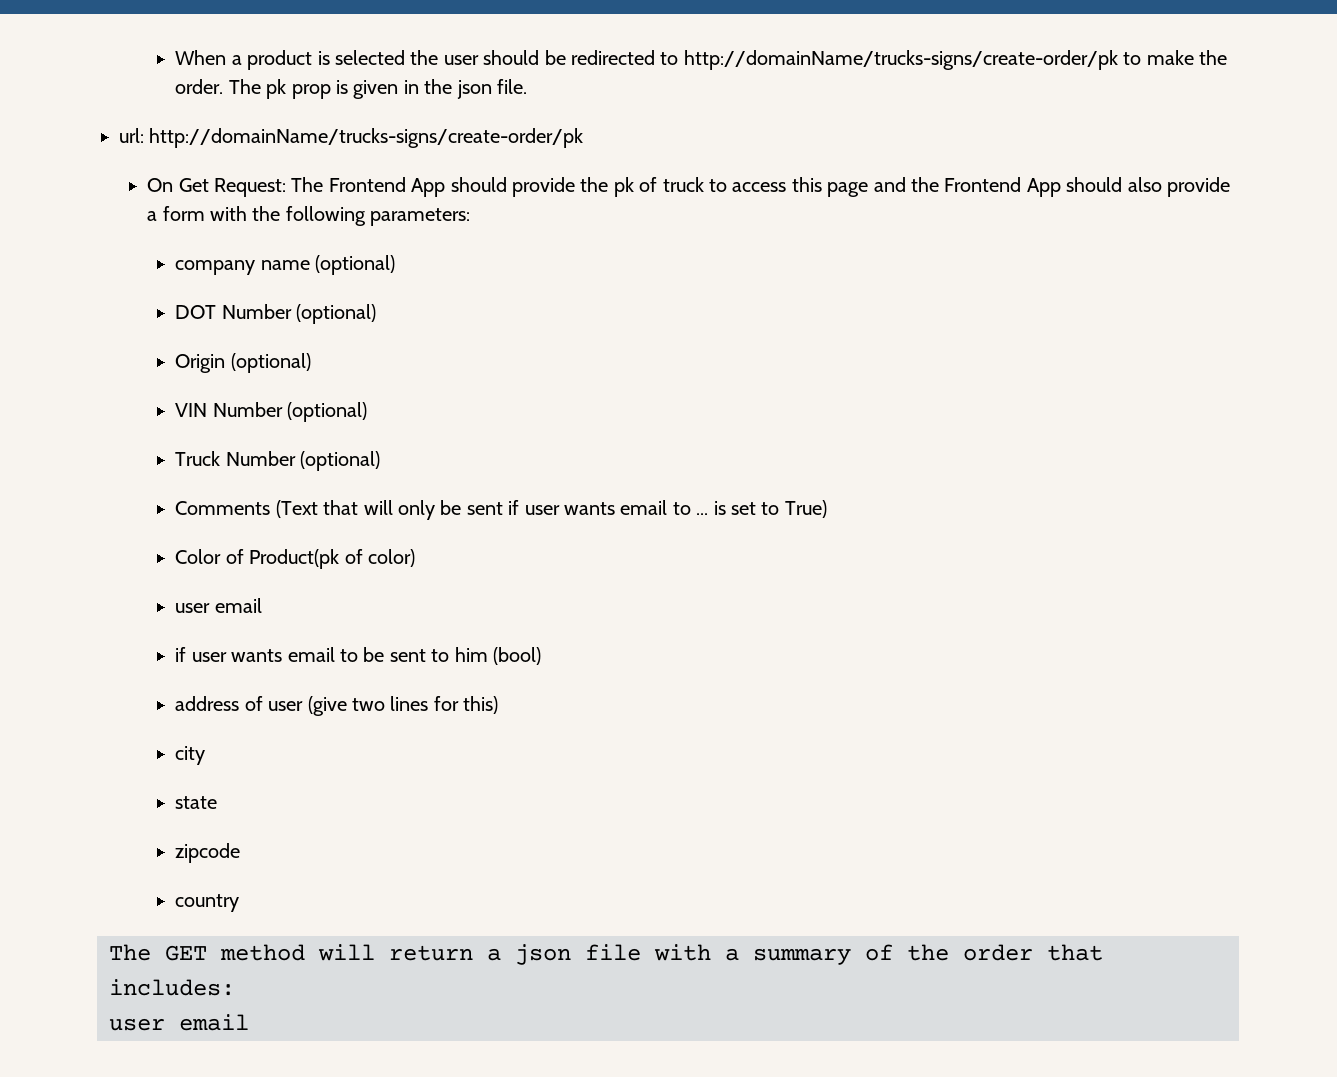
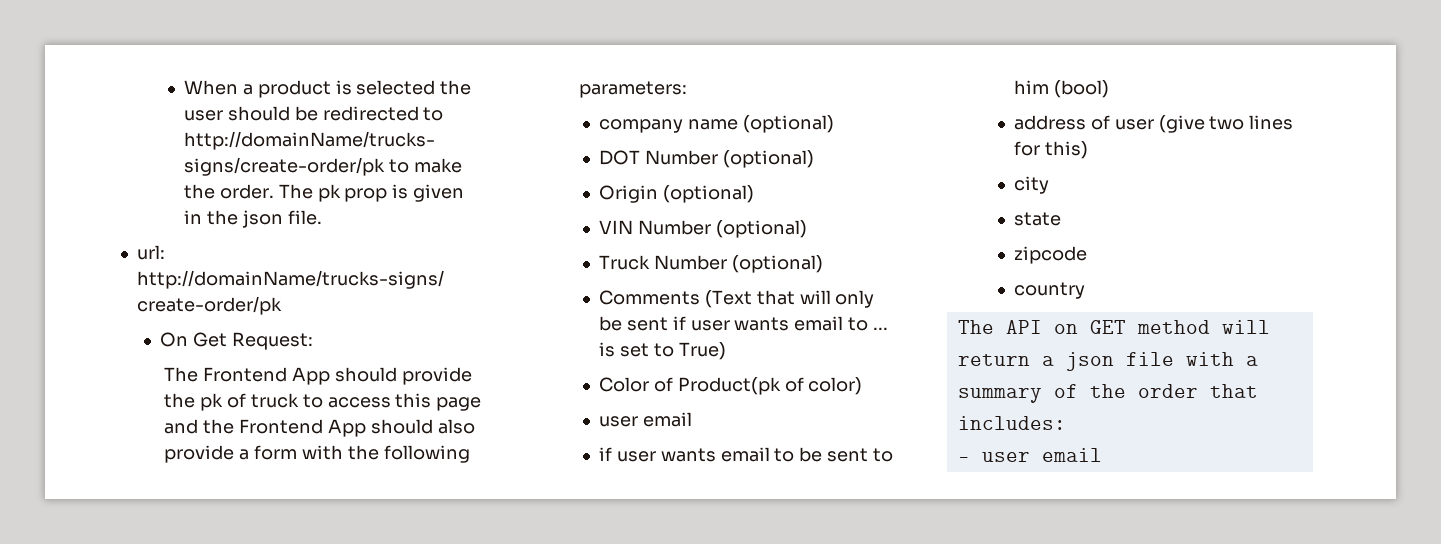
(287, 187) none -> (314, 341) //
(151, 952) none -> [1005,320,1078,334] API on
(235, 987) none -> [957,457,970,462] -

